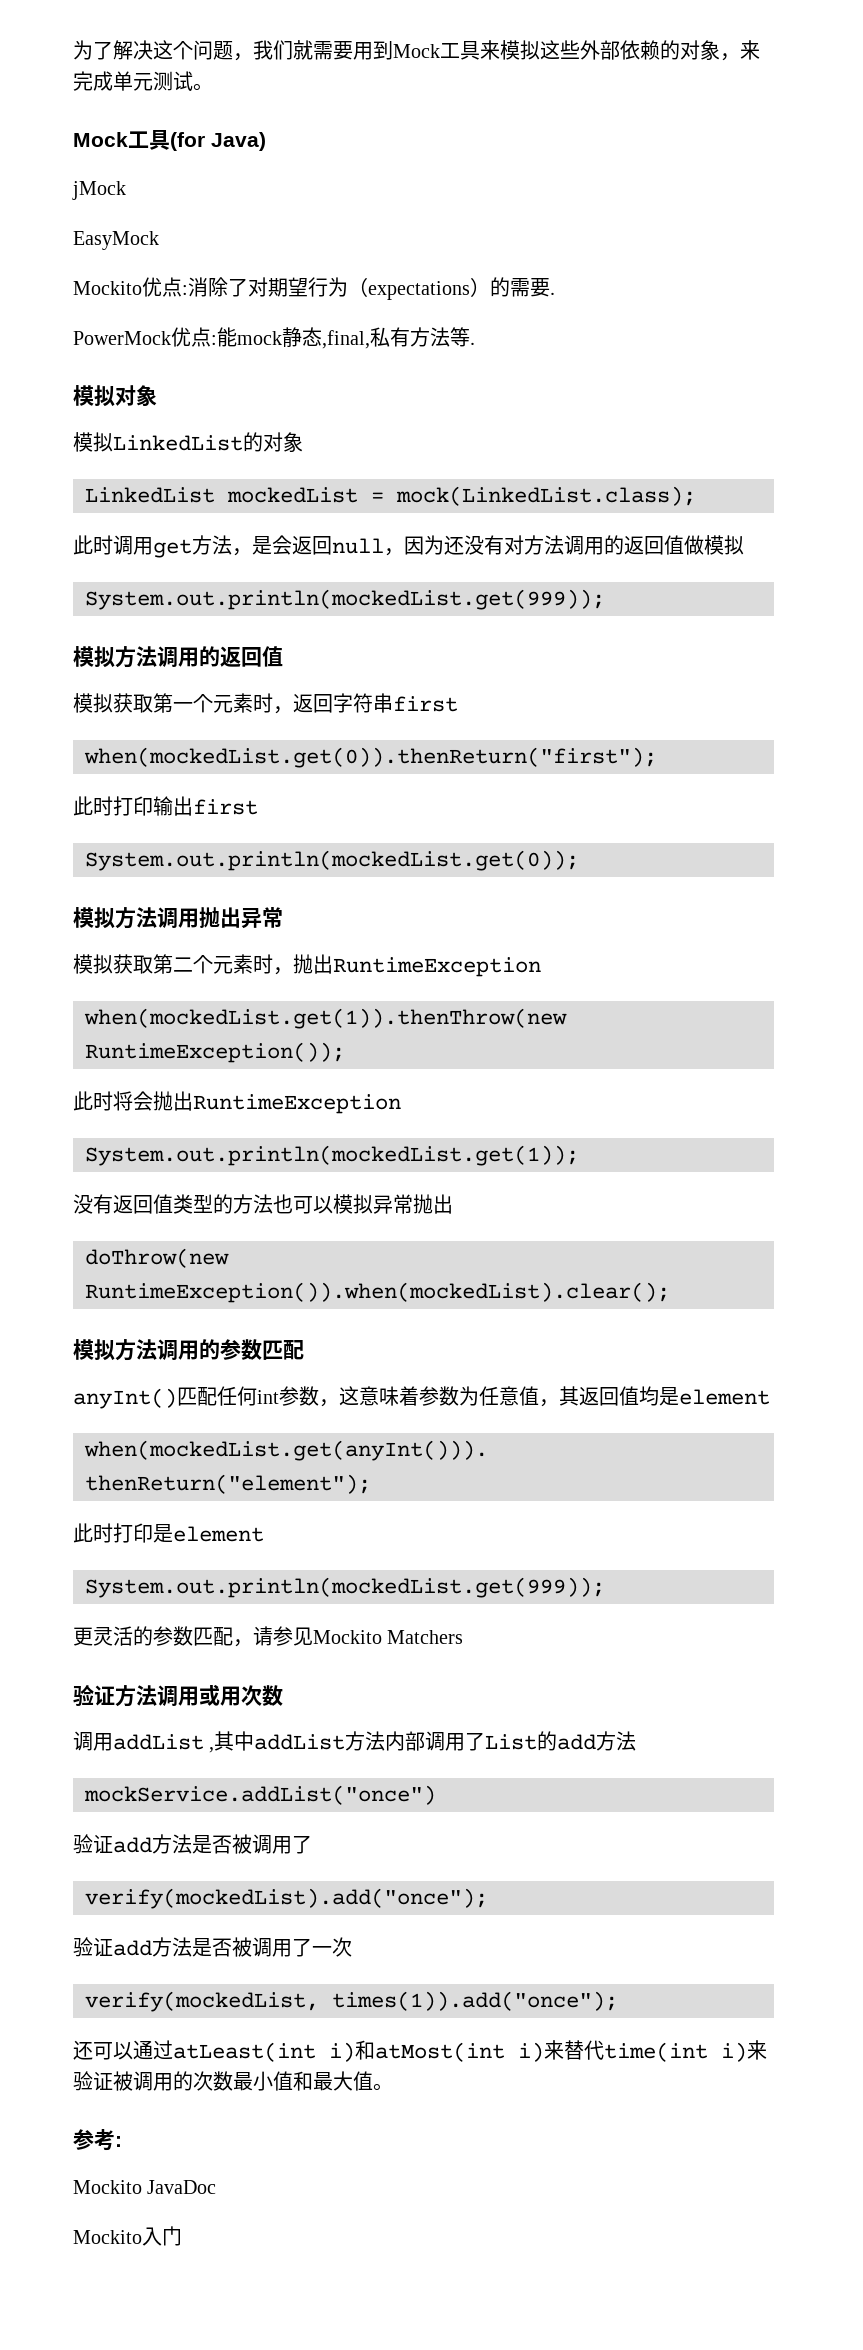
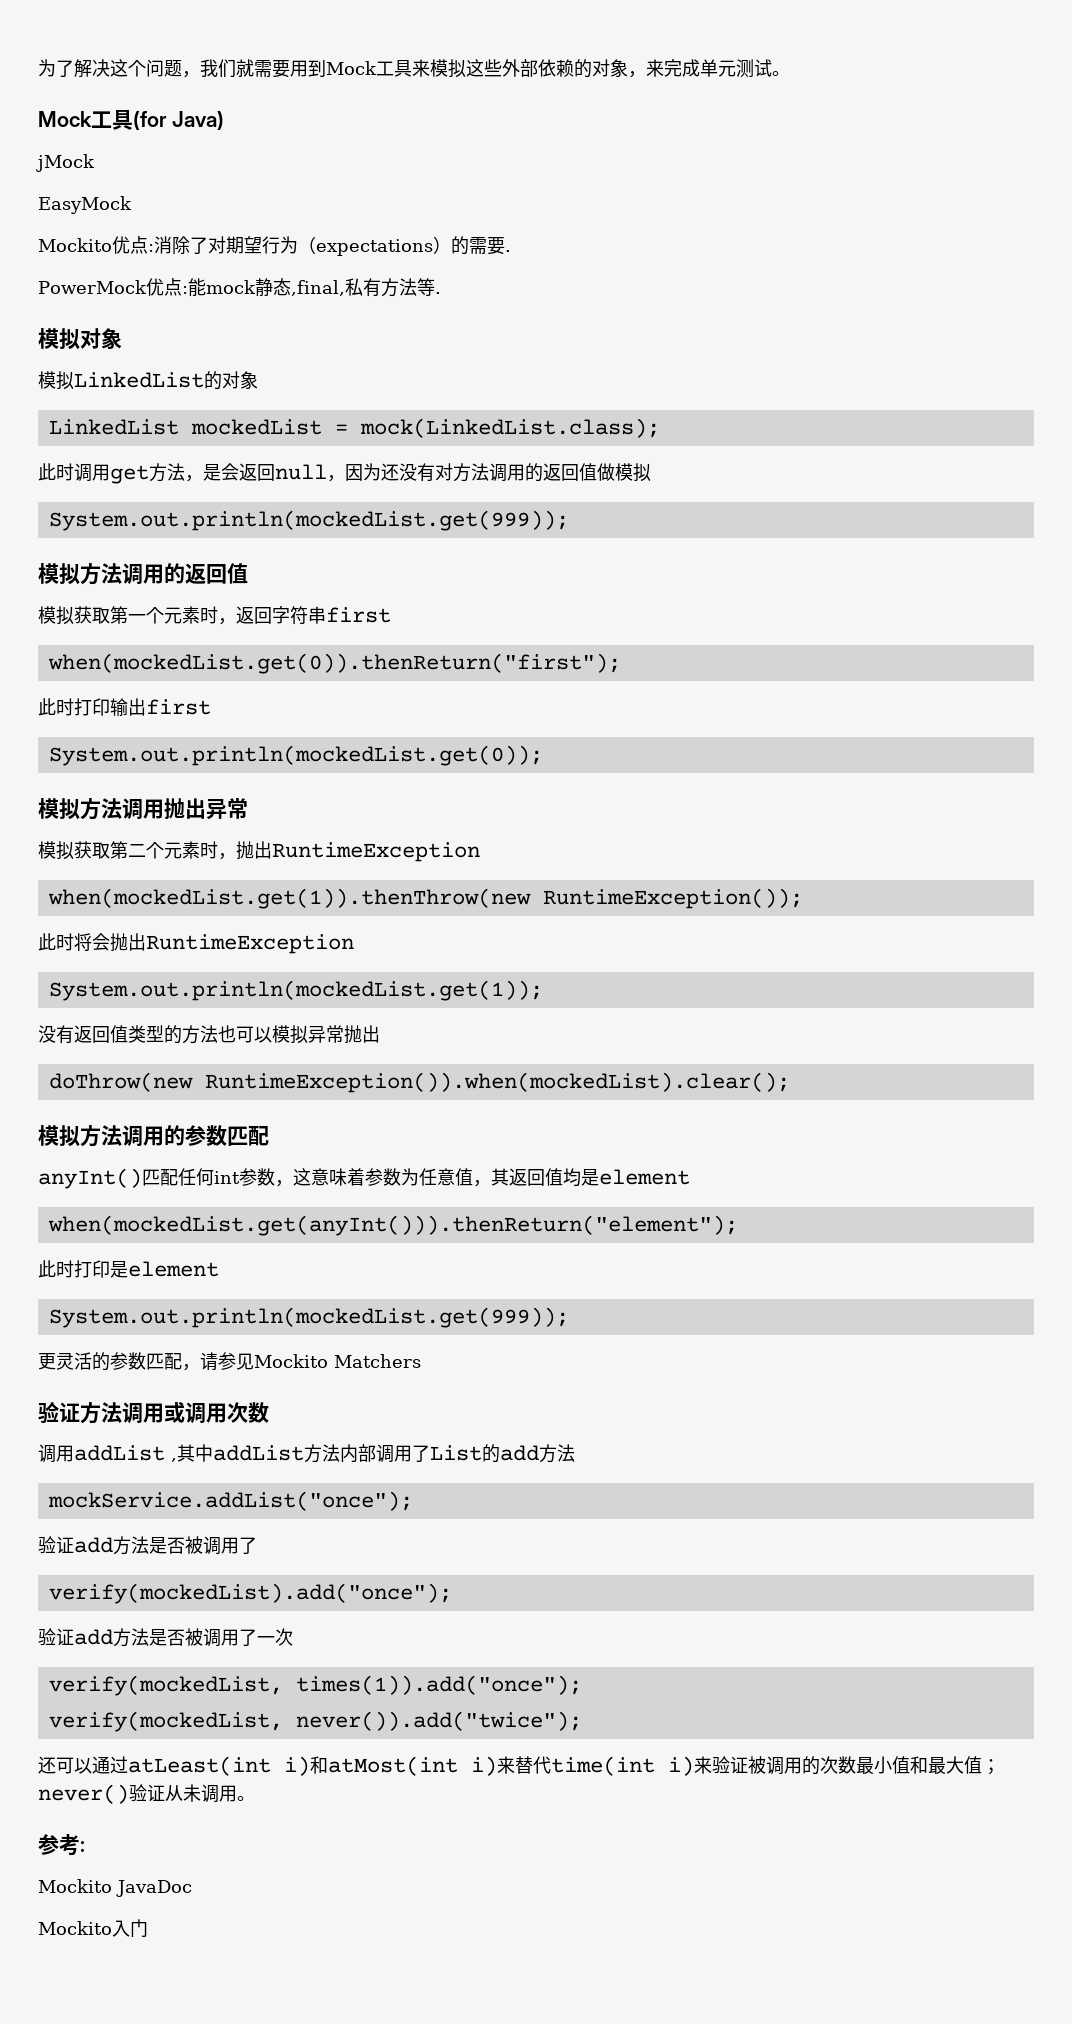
(220, 1695) none -> [185,1402,206,1424] 调
[84,1785,436,1805] mockService.addList("once") -> [47,1491,413,1511] mockService.addList("once");
(618, 2001) none -> [48,1711,582,1732] // verify(mockedList, never()).add("twice");
(373, 2081) none -> [982,1759,1000,1775] [38,1784,237,1804] ；never()验证从未调用

